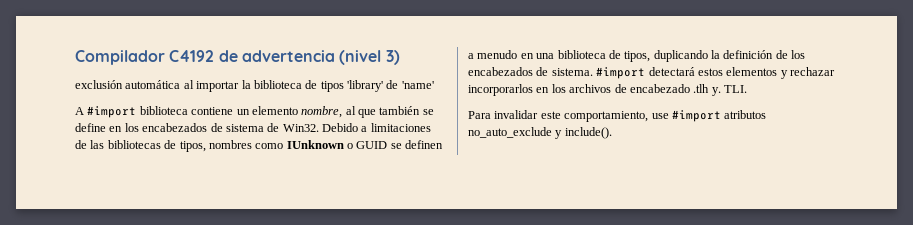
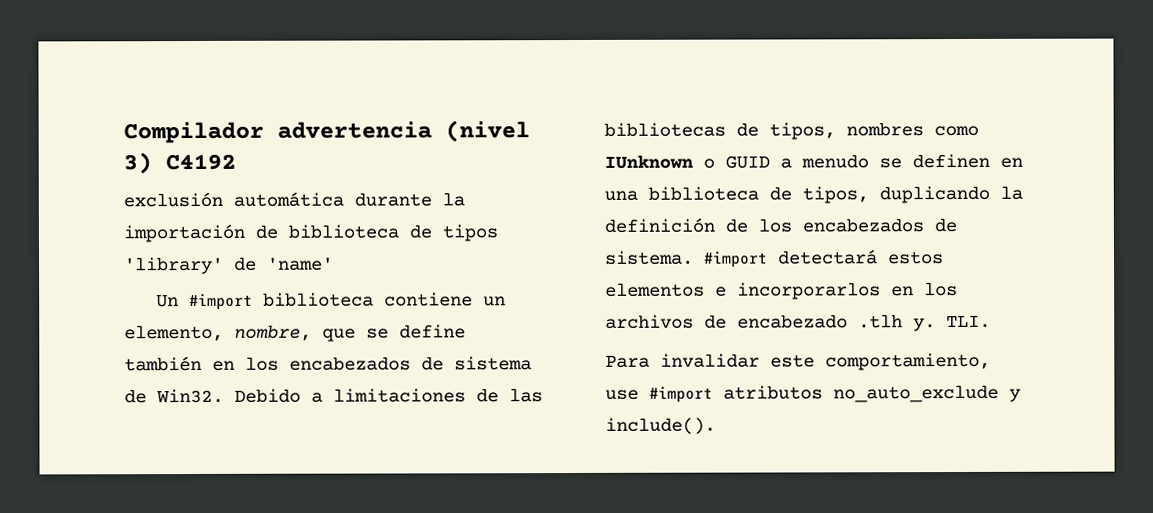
[169,50,238,62] C4192 de -> (264, 132) none
(400, 57) none -> [165,153,236,171] C4192
[183,80,251,92] al importar la -> [354,192,465,207] [123,223,278,243] durante la importación de
[75,107,84,115] A -> [155,295,179,308] Un
[251,106,421,118] elemento nombre, al que también -> [124,324,356,342] elemento, nombre, que
(106, 127) none -> [124,355,202,372] también
[390,140,444,149] [468,50,518,59] se definen a menudo -> [780,153,990,169] a menudo se definen
[780,67,835,79] y rechazar -> [715,286,727,297] e

